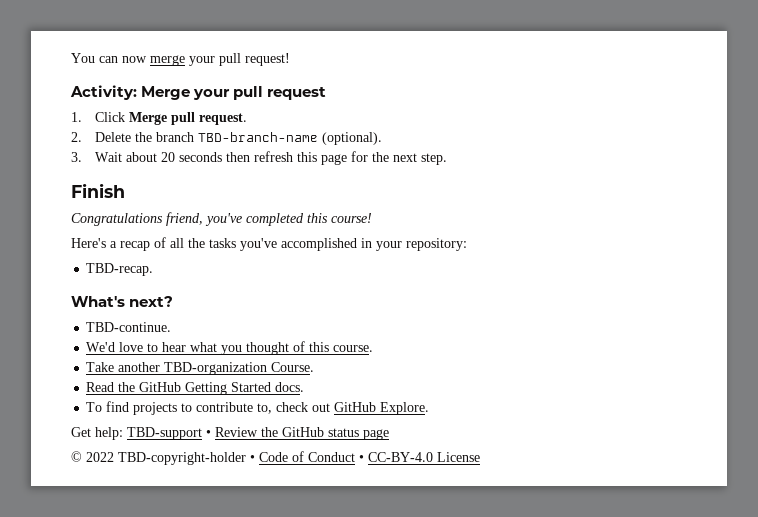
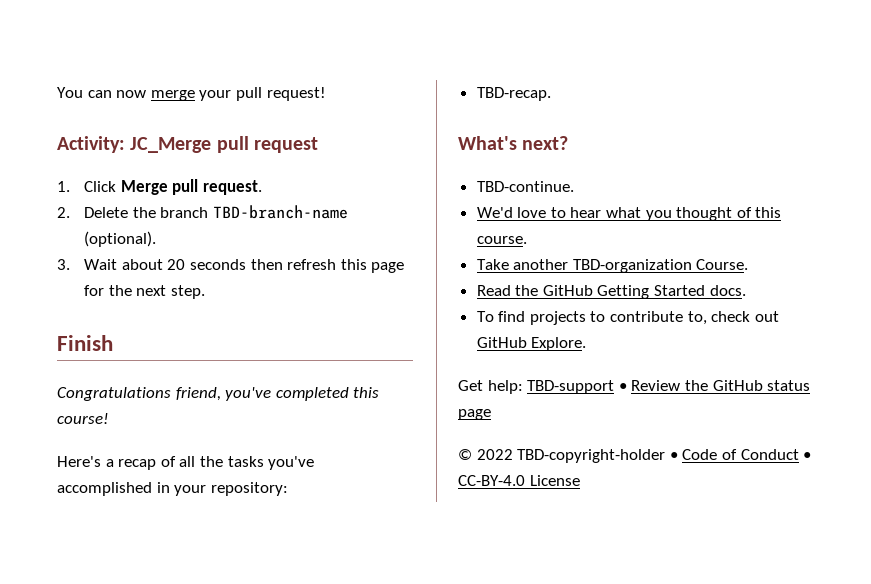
[141,86,231,100] Merge your -> [130,137,212,153] JC_Merge

